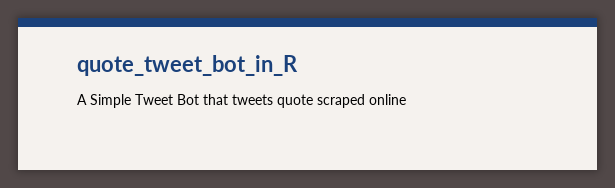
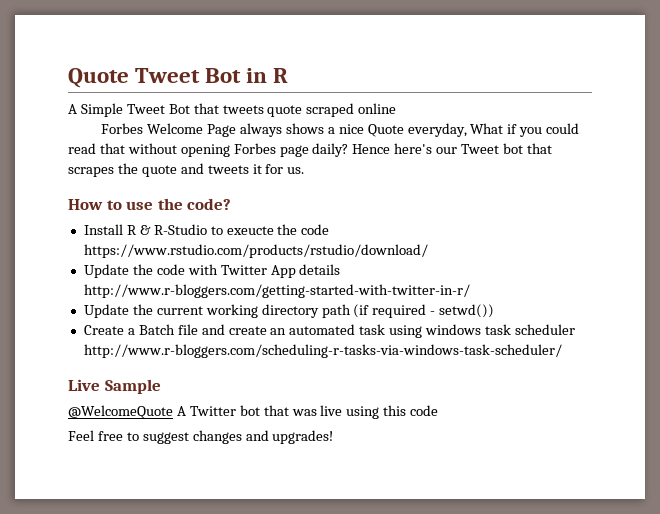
[77,55,298,76] quote_tweet_bot_in_R -> [68,68,289,88] Quote Tweet Bot in R
(406, 99) none -> [101,123,580,137] [68,143,552,157] [68,163,305,177] [68,198,232,210] [83,224,330,235] [83,244,428,258] [83,264,341,278] [83,284,470,298] [83,304,495,318] [83,324,575,338] [83,344,562,358] [68,379,161,394] [68,405,439,419] [68,430,334,444] // Forbes Welcome Page always shows a nice Quote everyday, What if you could read that without opening Forbes page daily? Hence here's our Tweet bot that scrapes the quote and tweets it for us. // How to use the code? // Install R & R-Studio to exeucte the code https://www.rstudio.com/products/rstudio/download/ // Update the code with Twitter App details http://www.r-bloggers.com/getting-started-with-twitter-in-r/ // Update the current working directory path (if required - setwd()) // Create a Batch file and create an automated task using windows task scheduler http://www.r-bloggers.com/scheduling-r-tasks-via-windows-task-scheduler/ // Live Sample // @WelcomeQuote A Twitter bot that was live using this code // Feel free to suggest changes and upgrades!

